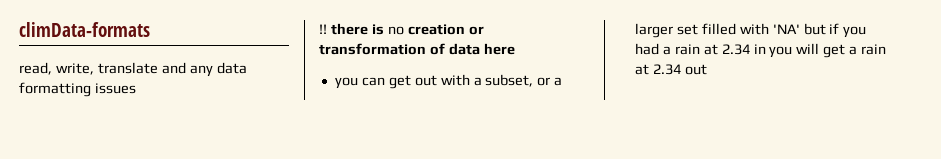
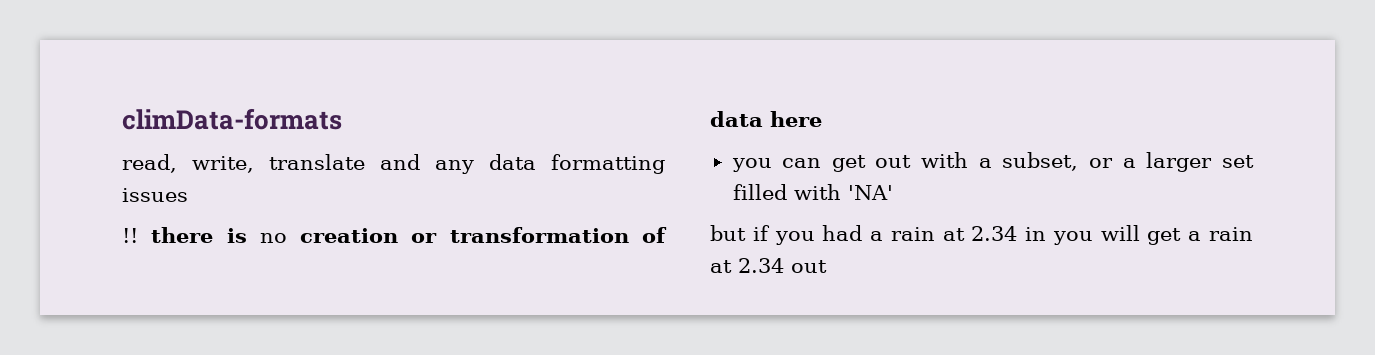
(800, 29) none -> (893, 192) //

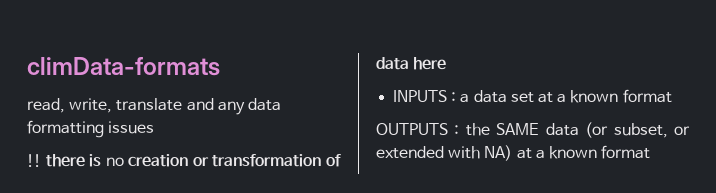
[731,152,1254,172] [732,184,893,200] [710,225,1253,245] [710,258,827,273] you can get out with a subset, or a larger set filled with 'NA' // but if you had a rain at 2.34 in you will get a rain at 2.34 out -> [393,89,672,103] [376,122,690,138] [376,145,651,161] INPUTS : a data set at a known format // OUTPUTS : the SAME data (or subset, or extended with NA) at a known format

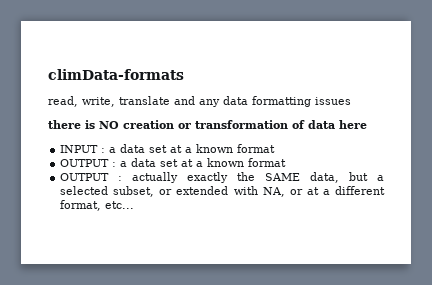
[27,154,41,167] !! -> (351, 101) none
[105,157,124,166] no -> [99,121,119,129] NO
[393,89,672,103] [376,122,690,138] [376,145,651,161] INPUTS : a data set at a known format // OUTPUTS : the SAME data (or subset, or extended with NA) at a known format -> [60,144,276,153] [60,158,287,167] [60,172,385,183] [60,186,386,197] [60,200,135,211] INPUT : a data set at a known format // OUTPUT : a data set at a known format // OUTPUT : actually exactly the SAME data, but a selected subset, or extended with NA, or at a different format, etc...

